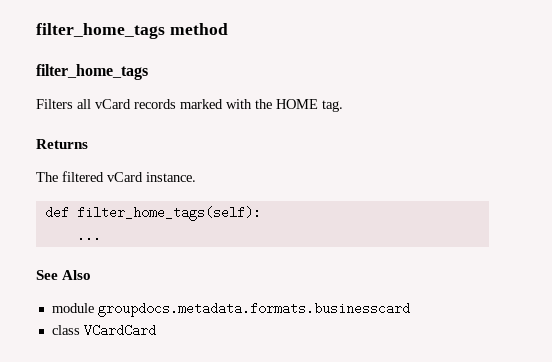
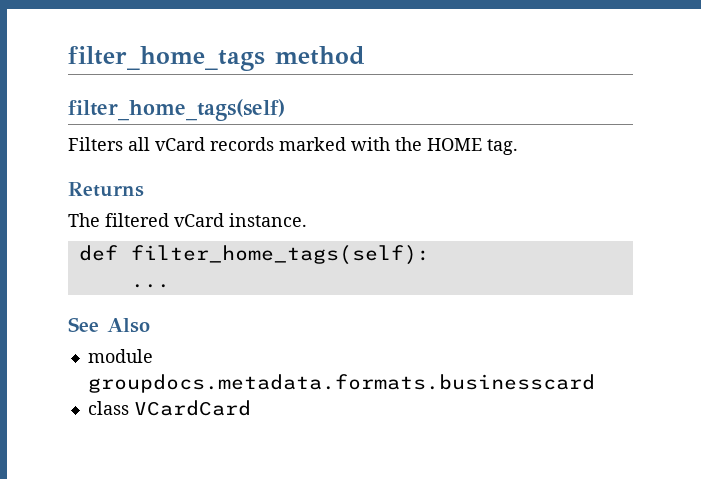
[36,64,148,80] filter_home_tags -> [68,99,285,121] filter_home_tags(self)

